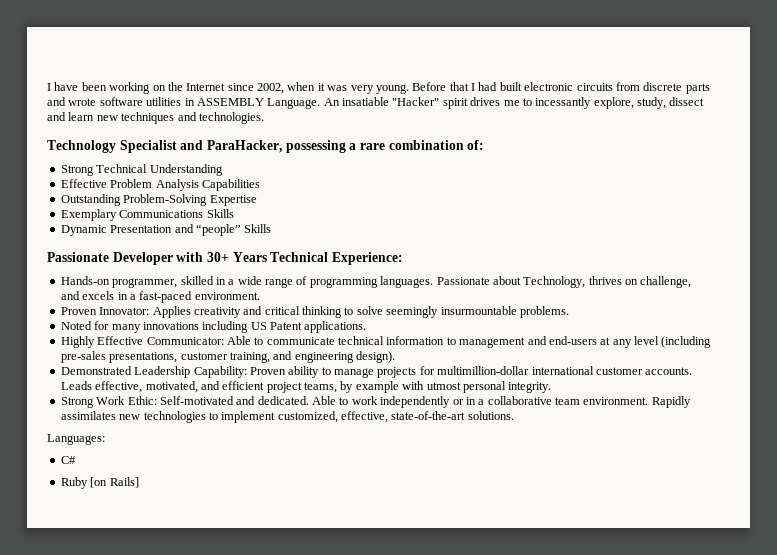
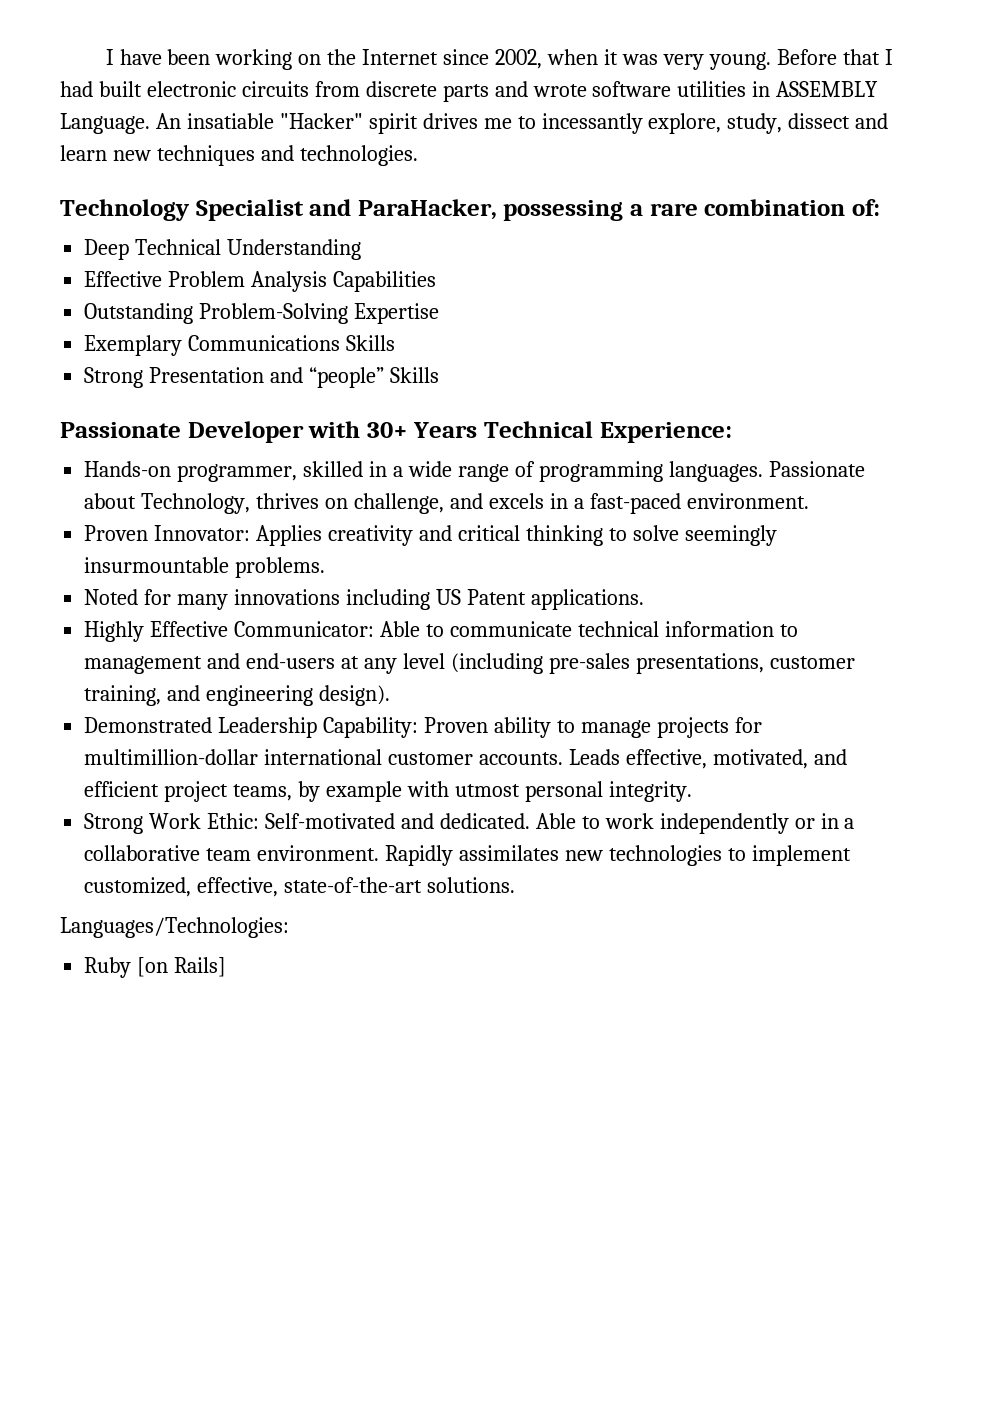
[60,165,94,176] Strong -> [84,239,130,260] Deep
[60,225,107,236] Dynamic -> [84,367,144,388] Strong
[47,434,105,445] [60,456,76,464] Languages: // C# -> [60,917,289,938] Languages/Technologies:

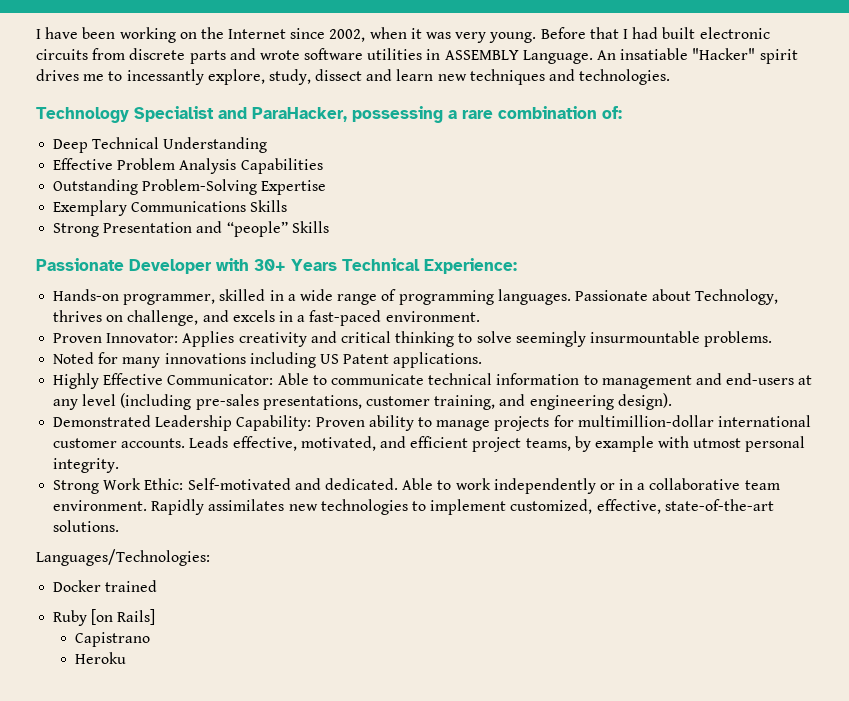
(289, 927) none -> [53,580,158,592] // Docker trained
(227, 967) none -> [74,632,150,647] [74,652,126,664] // Capistrano // Heroku

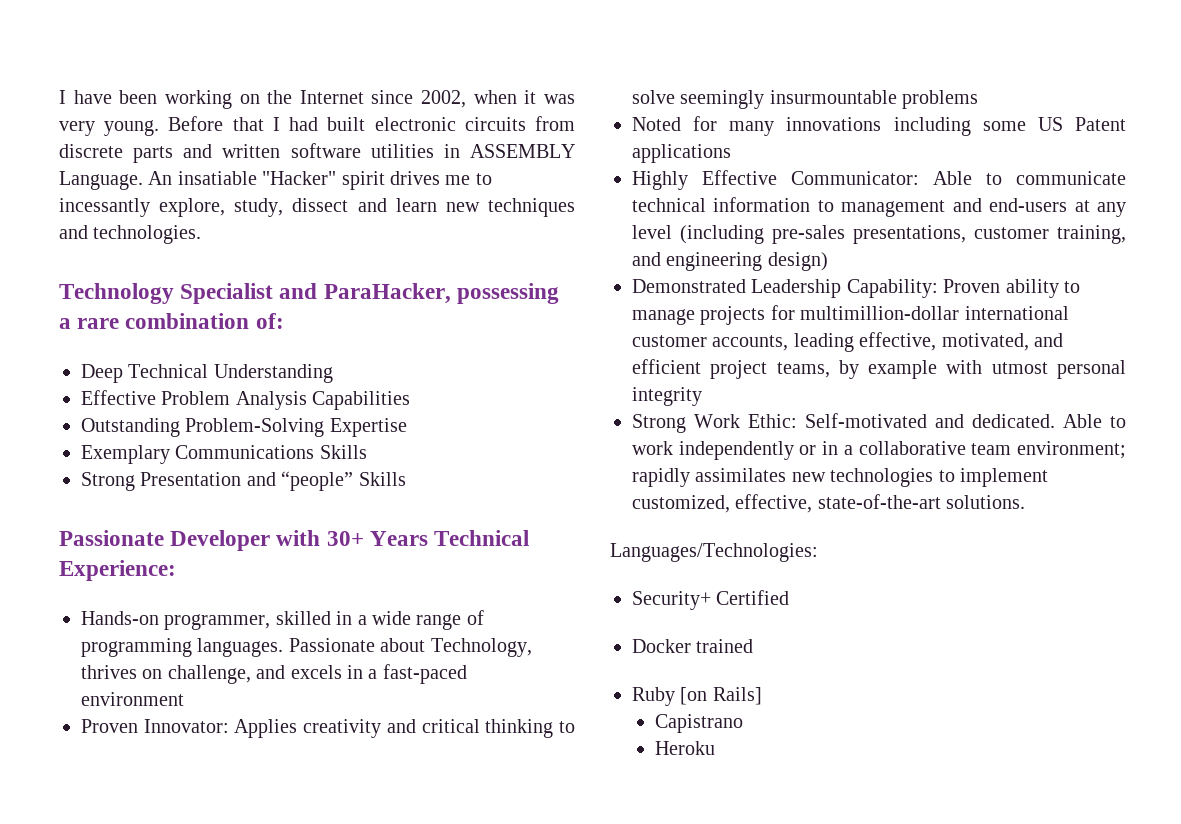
[259,50,300,60] wrote -> [222,144,281,158] written
[385,311,480,322] environment. -> [81,692,184,706] environment
[704,331,773,347] problems. -> [902,90,979,109] problems
(316, 360) none -> [982,121,1026,131] some
[393,352,483,368] applications. -> [632,144,731,163] applications
[617,393,672,410] design). -> [767,252,828,271] design)
[121,436,229,448] accounts. Leads -> [712,333,854,352] accounts, leading
[53,458,120,473] integrity. -> [632,387,702,406] integrity
[53,499,205,515] environment. Rapidly -> [1017,441,1126,459] [632,468,690,487] environment; rapidly
(210, 557) none -> [632,590,790,610] // Security+ Certified

